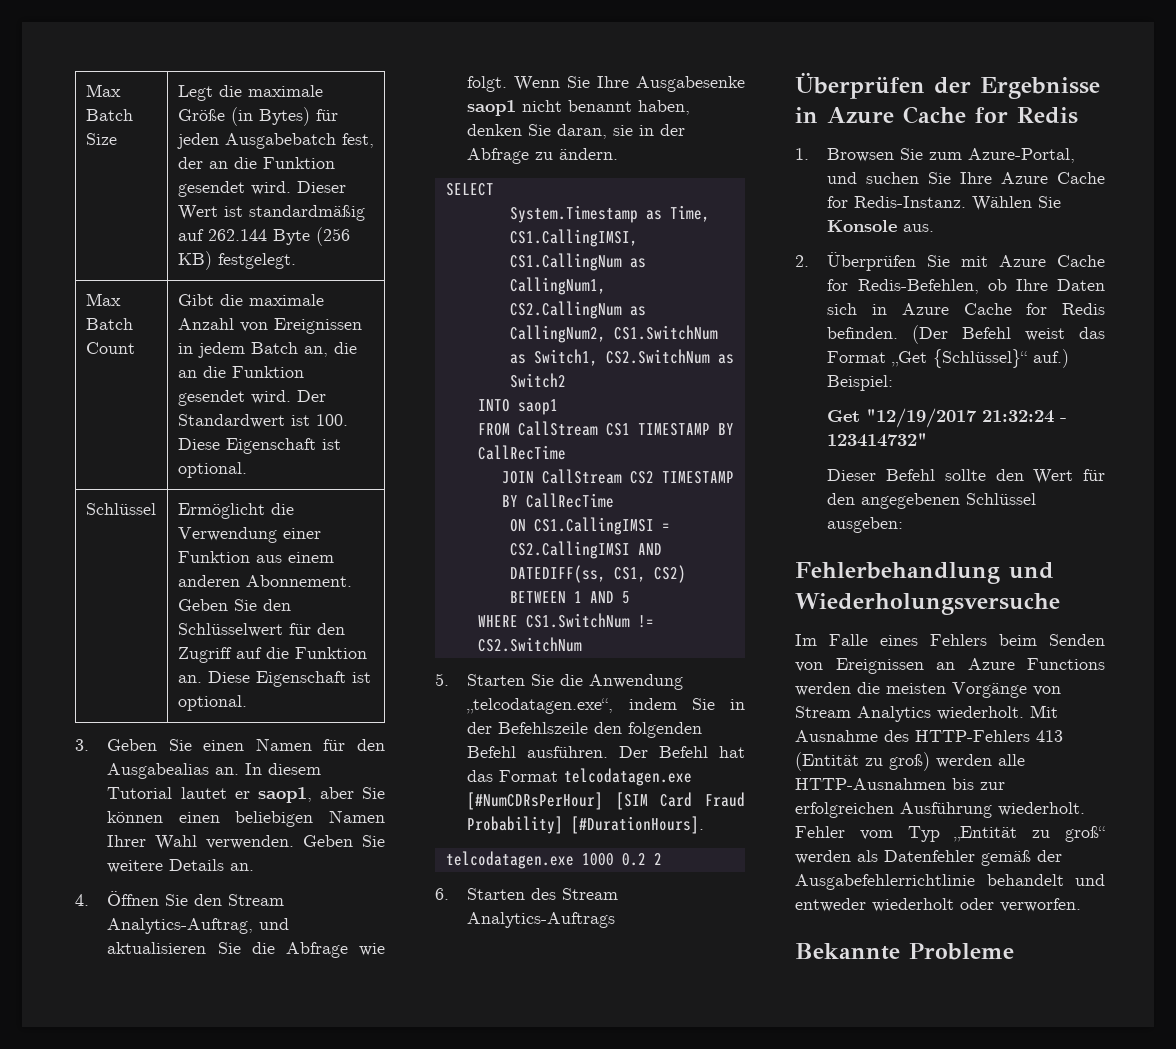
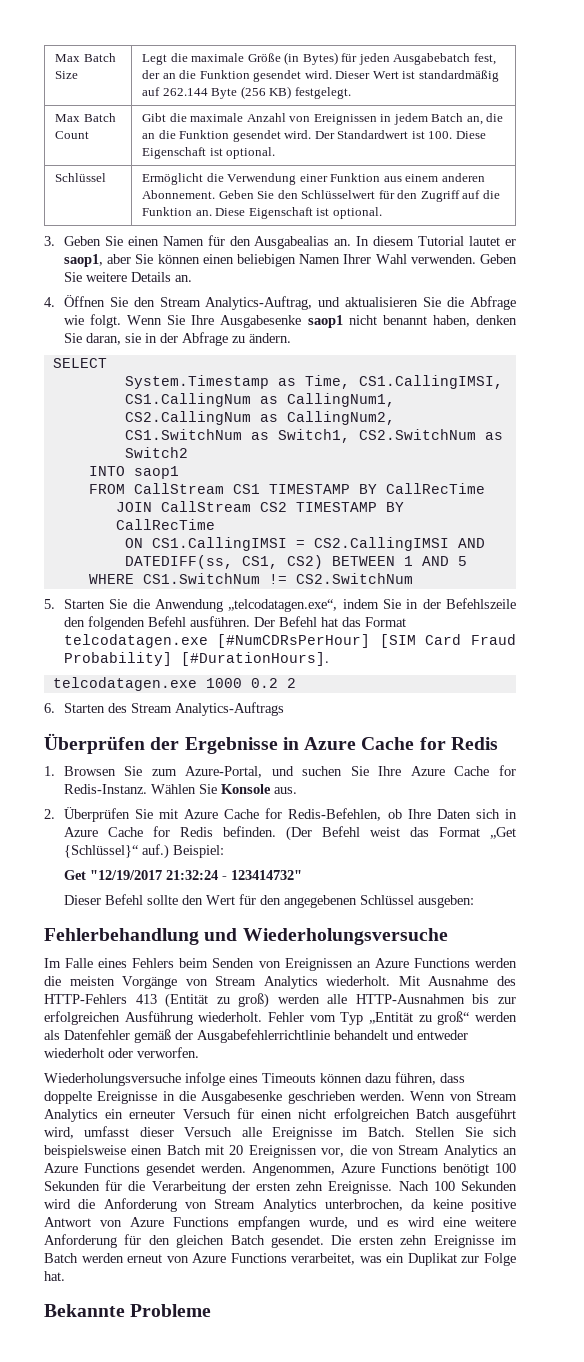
(1081, 905) none -> [44,1072,465,1086] [44,1091,517,1104] [44,1108,516,1122] [44,1126,517,1140] [44,1145,518,1158] [44,1163,516,1176] [44,1180,517,1194] [44,1198,516,1212] [44,1216,516,1230] [44,1234,517,1248] [44,1253,516,1266] [44,1271,65,1281] // Wiederholungsversuche infolge eines Timeouts können dazu führen, dass doppelte Ereignisse in die Ausgabesenke geschrieben werden. Wenn von Stream Analytics ein erneuter Versuch für einen nicht erfolgreichen Batch ausgeführt wird, umfasst dieser Versuch alle Ereignisse im Batch. Stellen Sie sich beispielsweise einen Batch mit 20 Ereignissen vor, die von Stream Analytics an Azure Functions gesendet werden. Angenommen, Azure Functions benötigt 100 Sekunden für die Verarbeitung der ersten zehn Ereignisse. Nach 100 Sekunden wird die Anforderung von Stream Analytics unterbrochen, da keine positive Antwort von Azure Functions empfangen wurde, und es wird eine weitere Anforderung für den gleichen Batch gesendet. Die ersten zehn Ereignisse im Batch werden erneut von Azure Functions verarbeitet, was ein Duplikat zur Folge hat.

